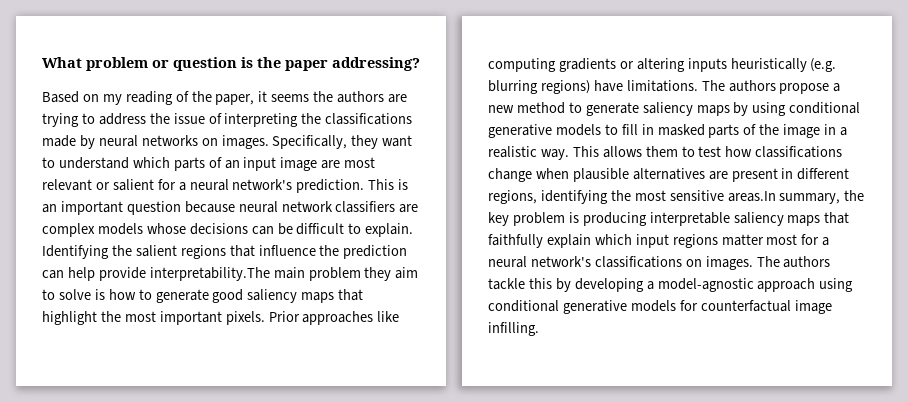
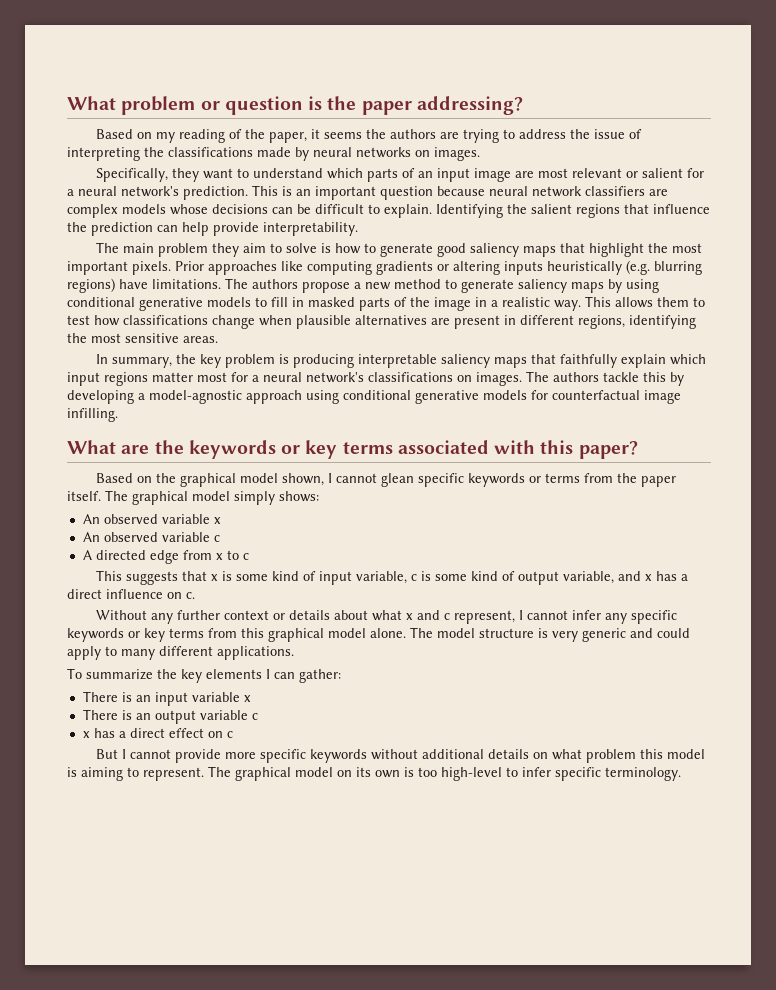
(269, 142) none -> (480, 154) //
[149,267,270,281] interpretability.The -> [263,222,358,236] [95,242,119,253] interpretability. // The
[727,191,776,202] areas.In -> [183,336,218,343] [95,354,108,364] areas. // In
(539, 329) none -> [67,440,638,459] [95,473,676,487] [67,490,319,505] [82,514,221,524] [82,532,220,542] [82,550,249,564] [95,570,688,585] [67,589,195,599] [95,610,677,624] [67,627,690,642] [67,646,294,660] [67,668,341,683] [82,691,251,706] [82,709,258,724] [82,728,233,738] [95,749,705,763] [67,766,681,781] // What are the keywords or key terms associated with this paper? // Based on the graphical model shown, I cannot glean specific keywords or terms from the paper itself. The graphical model simply shows: // An observed variable x // An observed variable c // A directed edge from x to c // This suggests that x is some kind of input variable, c is some kind of output variable, and x has a direct influence on c. // Without any further context or details about what x and c represent, I cannot infer any specific keywords or key terms from this graphical model alone. The model structure is very generic and could apply to many different applications. // To summarize the key elements I can gather: // There is an input variable x // There is an output variable c // x has a direct effect on c // But I cannot provide more specific keywords without additional details on what problem this model is aiming to represent. The graphical model on its own is too high-level to infer specific terminology.

